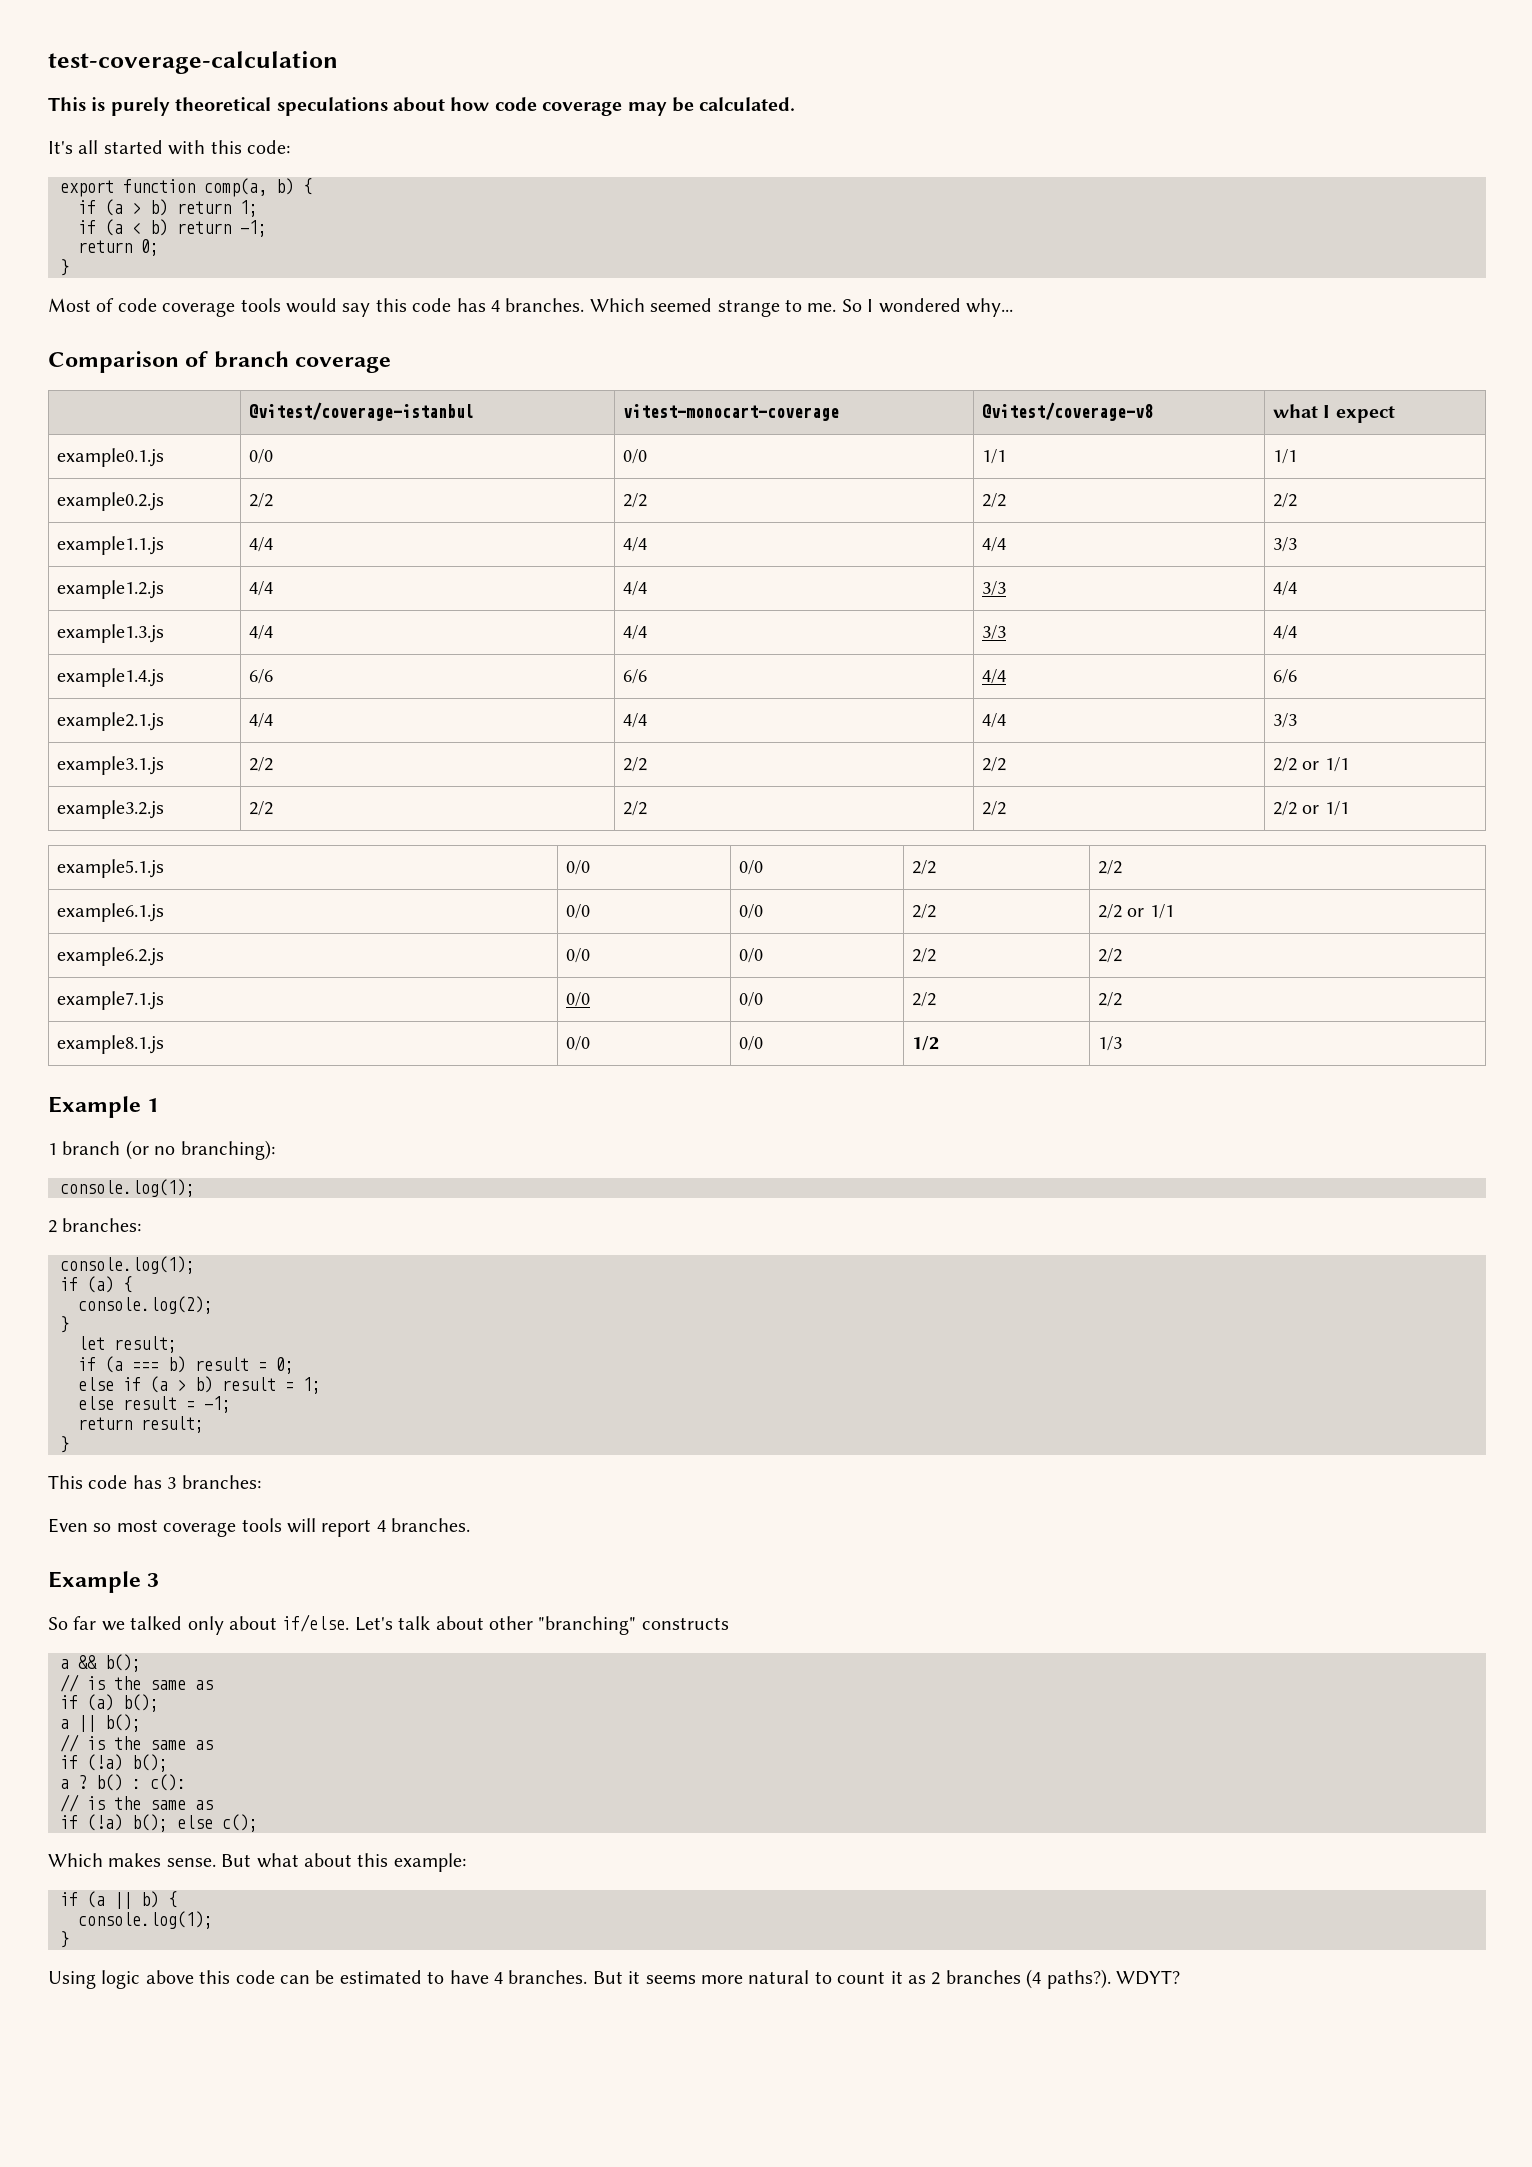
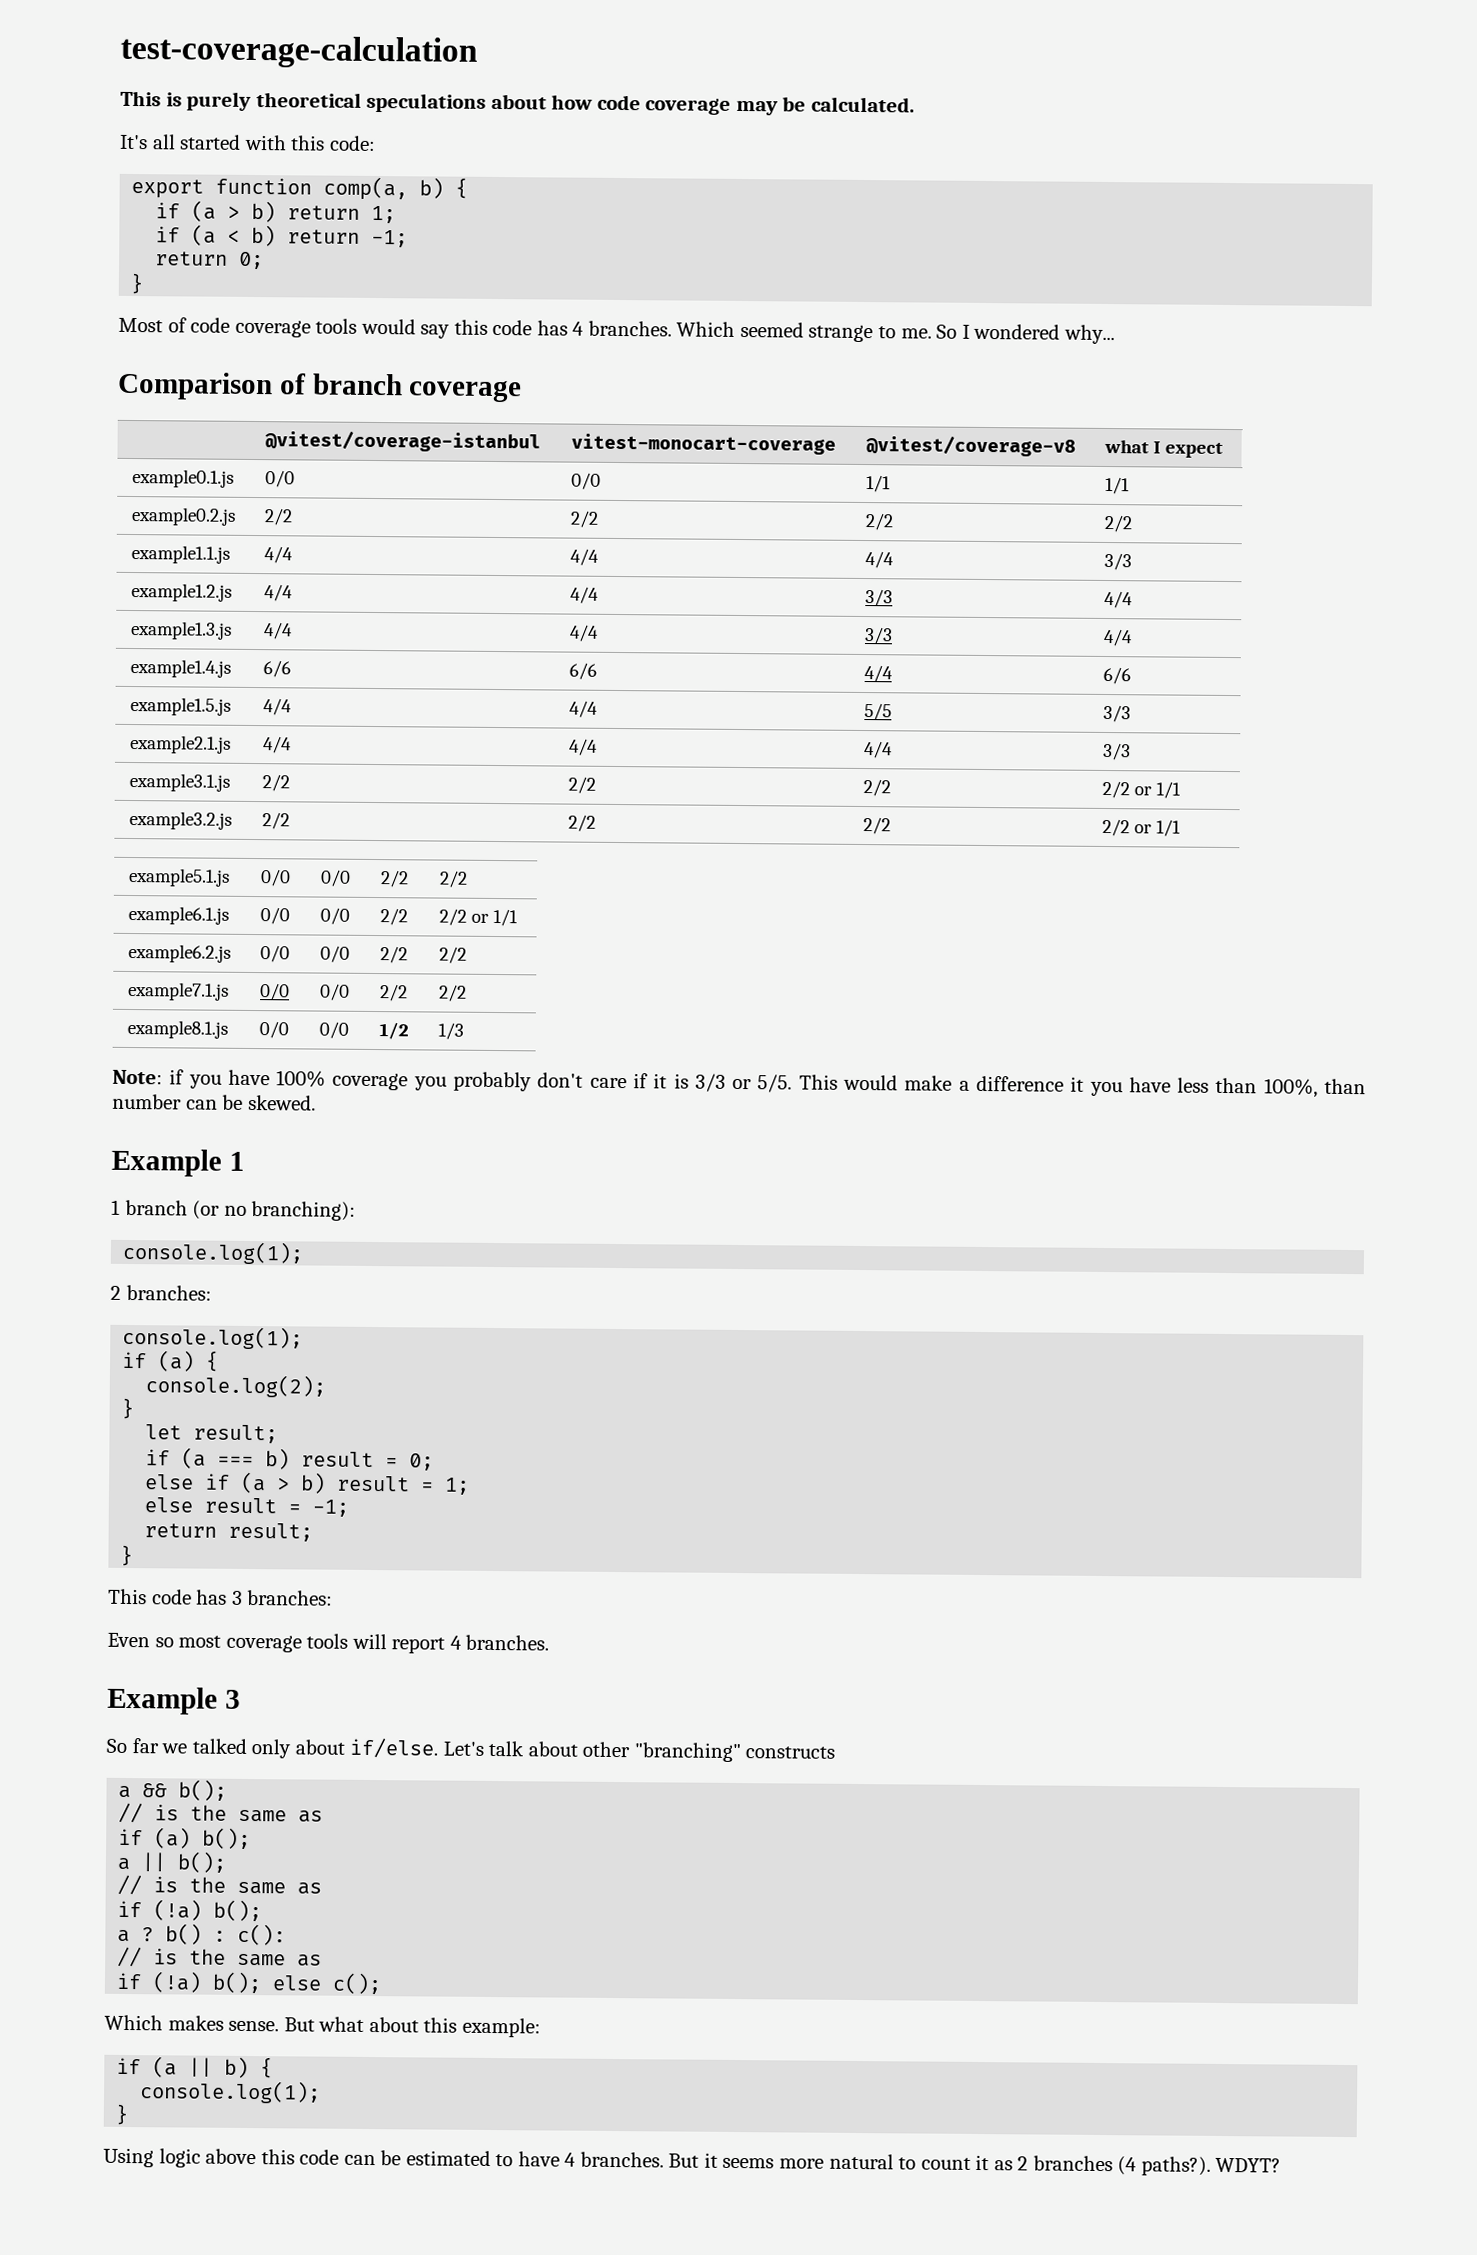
(1297, 676) none -> [129,696,231,716] [262,698,292,716] [568,700,598,718] [863,703,892,721] [1102,704,1131,723] // example1.5.js | 4/4 | 4/4 | 5/5 | 3/3
(1122, 1043) none -> [112,1069,1367,1098] [112,1093,316,1111] // Note: if you have 100% coverage you probably don't care if it is 3/3 or 5/5. This would make a difference it you have less than 100%, than number can be skewed.

